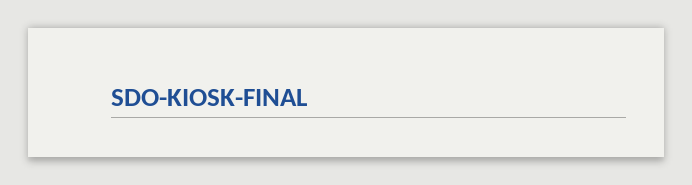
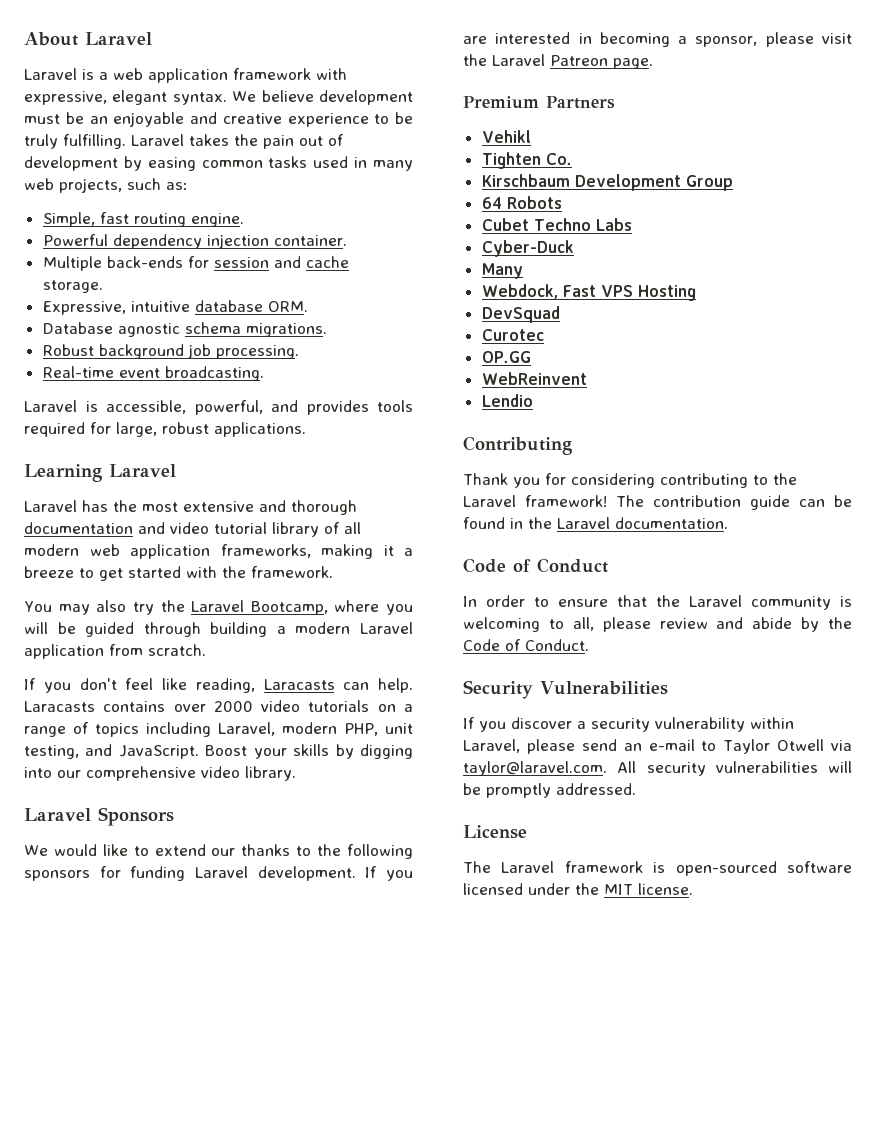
[111,89,307,106] SDO-KIOSK-FINAL -> [24,32,152,46] [24,68,347,83] [24,90,413,105] [24,112,413,127] [24,134,344,149] [24,156,413,171] [24,178,188,193] [42,212,244,227] [42,234,347,249] [42,256,349,271] [42,280,103,293] [42,300,308,315] [42,322,327,337] [42,344,299,359] [42,366,264,381] [24,400,413,415] [24,422,306,437] [24,464,176,482] [24,500,357,515] [24,522,361,537] [24,544,413,559] [24,566,333,581] [24,600,413,615] [24,622,413,637] [24,644,206,659] [24,678,413,693] [24,700,413,712] [24,722,413,737] [24,744,413,759] [24,766,296,781] [24,807,174,826] [24,844,414,859] [24,866,413,881] [463,32,852,47] [463,54,653,69] [463,96,615,109] [481,130,531,143] [481,152,572,169] [481,174,733,191] [481,196,562,209] [481,218,632,231] [481,240,574,257] [481,263,523,279] [481,284,696,301] [481,306,560,323] [481,329,544,341] [481,351,531,363] [481,372,587,385] [481,394,533,407] [463,436,572,455] [463,473,797,488] [463,495,852,510] [463,517,728,529] [463,558,608,573] [463,595,852,610] [463,617,852,632] [463,639,589,651] [463,680,668,699] [463,717,794,732] [463,739,852,754] [463,761,852,776] [463,783,636,798] [463,825,527,839] [463,861,852,876] [463,883,693,895] About Laravel // Laravel is a web application framework with expressive, elegant syntax. We believe development must be an enjoyable and creative experience to be truly fulfilling. Laravel takes the pain out of development by easing common tasks used in many web projects, such as: // Simple, fast routing engine. // Powerful dependency injection container. // Multiple back-ends for session and cache storage. // Expressive, intuitive database ORM. // Database agnostic schema migrations. // Robust background job processing. // Real-time event broadcasting. // Laravel is accessible, powerful, and provides tools required for large, robust applications. // Learning Laravel // Laravel has the most extensive and thorough documentation and video tutorial library of all modern web application frameworks, making it a breeze to get started with the framework. // You may also try the Laravel Bootcamp, where you will be guided through building a modern Laravel application from scratch. // If you don't feel like reading, Laracasts can help. Laracasts contains over 2000 video tutorials on a range of topics including Laravel, modern PHP, unit testing, and JavaScript. Boost your skills by digging into our comprehensive video library. // Laravel Sponsors // We would like to extend our thanks to the following sponsors for funding Laravel development. If you are interested in becoming a sponsor, please visit the Laravel Patreon page. // Premium Partners // Vehikl // Tighten Co. // Kirschbaum Development Group // 64 Robots // Cubet Techno Labs // Cyber-Duck // Many // Webdock, Fast VPS Hosting // DevSquad // Curotec // OP.GG // WebReinvent // Lendio // Contributing // Thank you for considering contributing to the Laravel framework! The contribution guide can be found in the Laravel documentation. // Code of Conduct // In order to ensure that the Laravel community is welcoming to all, please review and abide by the Code of Conduct. // Security Vulnerabilities // If you discover a security vulnerability within Laravel, please send an e-mail to Taylor Otwell via taylor@laravel.com. All security vulnerabilities will be promptly addressed. // License // The Laravel framework is open-sourced software licensed under the MIT license.

